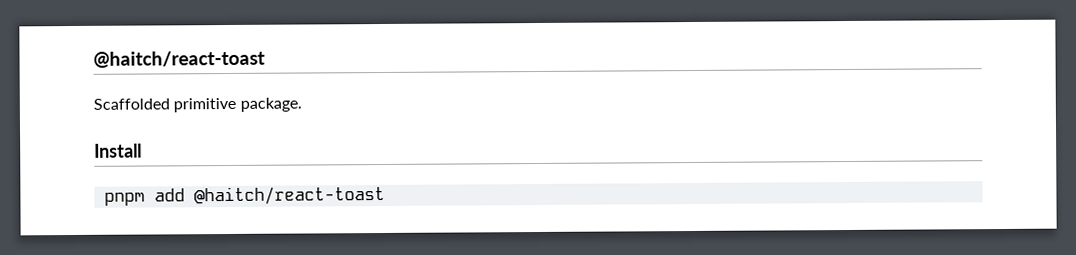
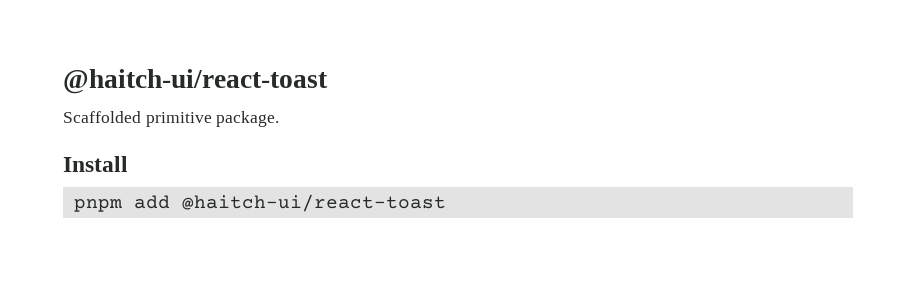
[93,50,265,68] @haitch/react-toast -> [63,69,328,94] @haitch-ui/react-toast
[193,185,385,206] @haitch/react-toast -> [181,194,446,212] @haitch-ui/react-toast

